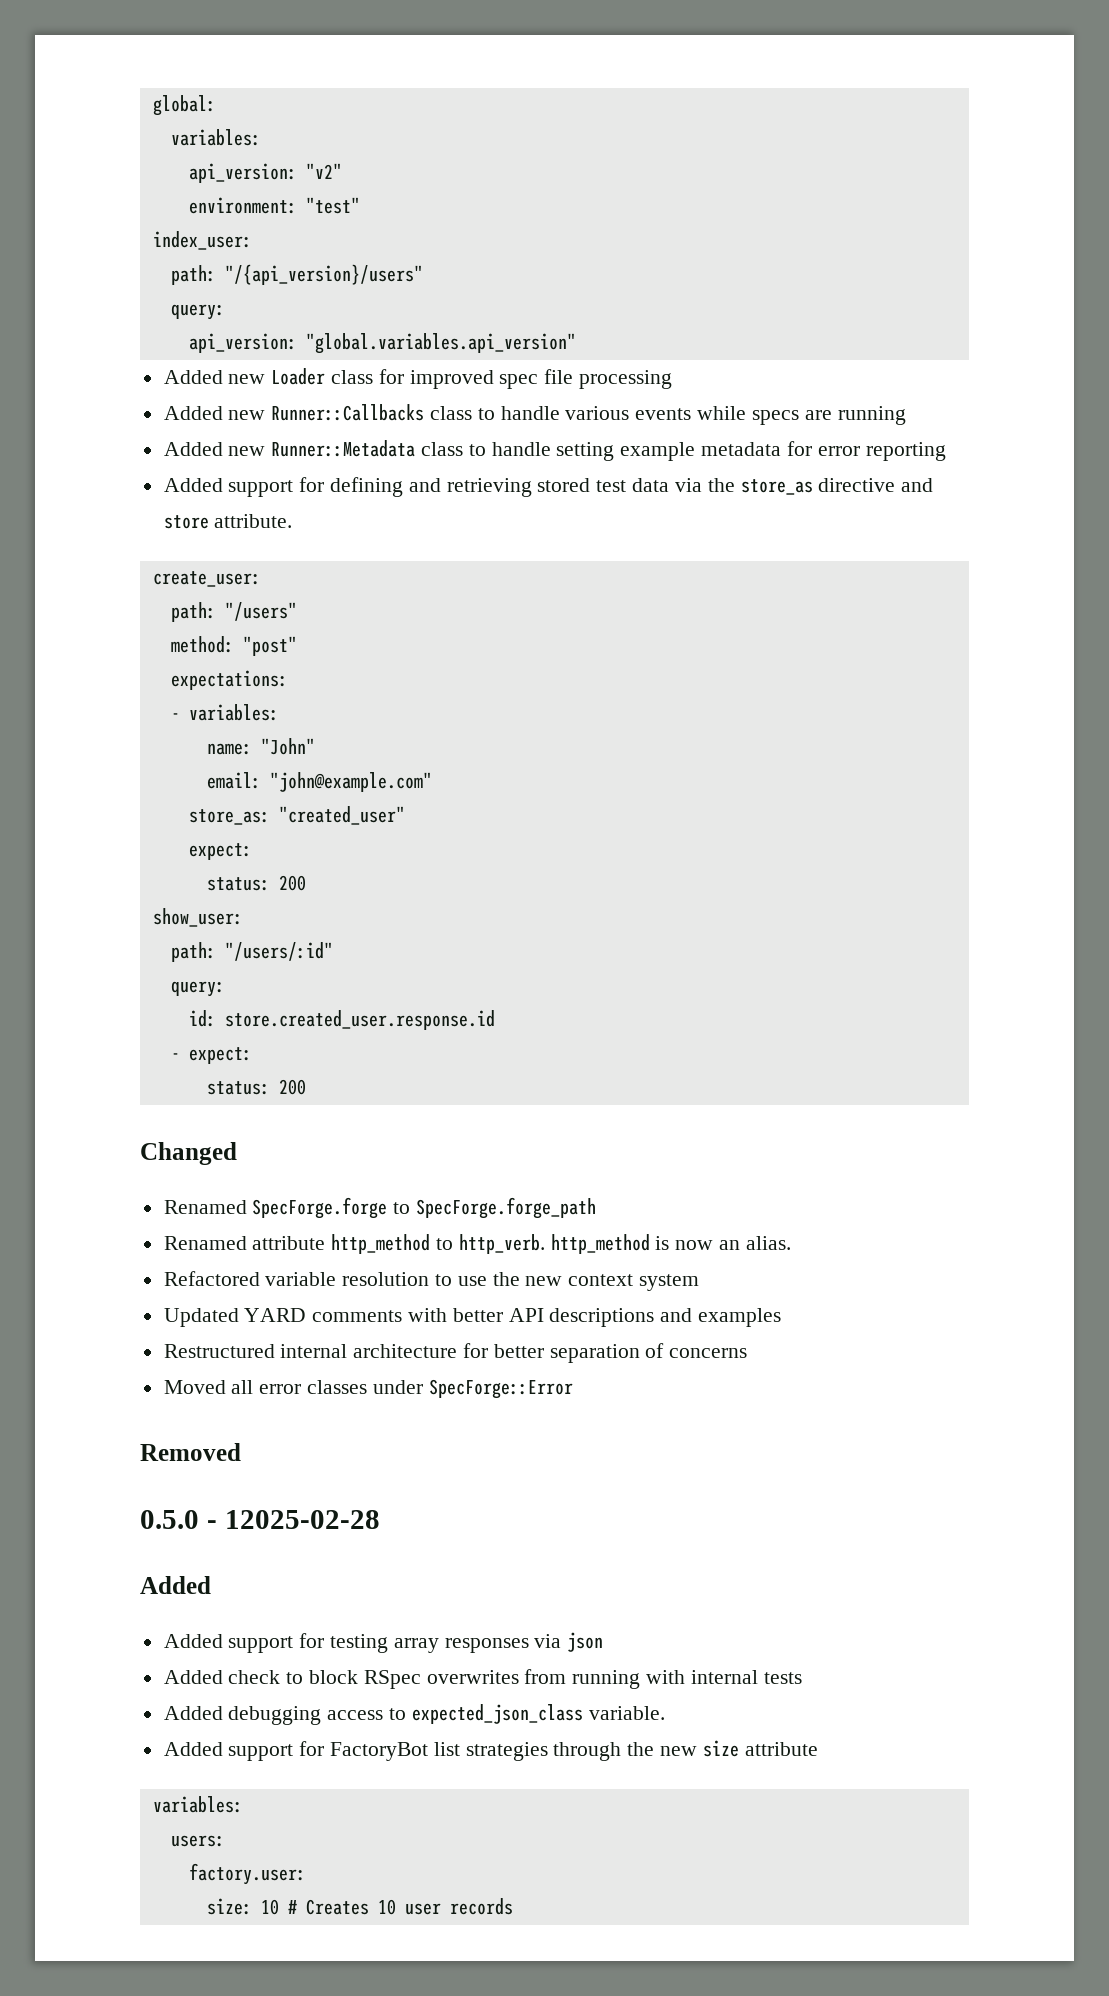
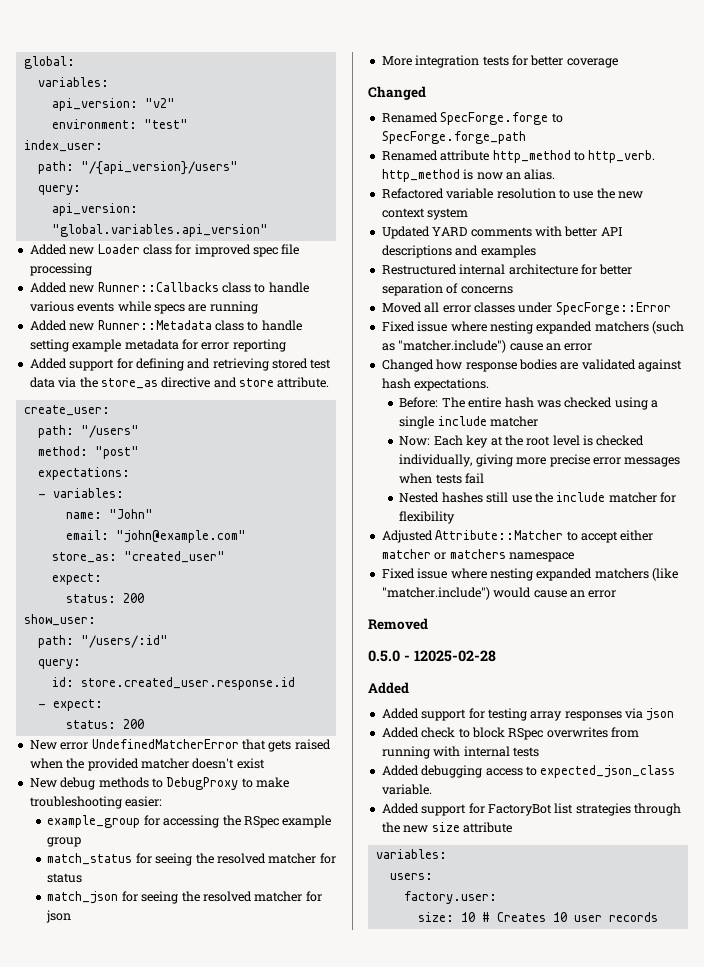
(306, 1087) none -> [29,739,331,752] [29,758,265,771] [29,777,289,790] [29,796,163,809] [47,815,332,828] [47,837,82,847] [47,853,336,866] [47,873,83,883] [47,891,322,904] [46,910,72,923] [381,55,618,68] // New error UndefinedMatcherError that gets raised when the provided matcher doesn't exist // New debug methods to DebugProxy to make troubleshooting easier: // example_group for accessing the RSpec example group // match_status for seeing the resolved matcher for status // match_json for seeing the resolved matcher for json // More integration tests for better coverage
(573, 1389) none -> [381,321,684,334] [381,340,593,353] [381,359,682,372] [381,378,490,391] [399,397,659,410] [399,416,539,429] [399,435,645,448] [399,454,681,467] [399,473,485,484] [399,492,677,503] [399,511,456,524] [381,530,654,543] [381,549,574,562] [381,568,678,581] [381,587,617,600] // Fixed issue where nesting expanded matchers (such as "matcher.include") cause an error // Changed how response bodies are validated against hash expectations. // Before: The entire hash was checked using a single include matcher // Now: Each key at the root level is checked individually, giving more precise error messages when tests fail // Nested hashes still use the include matcher for flexibility // Adjusted Attribute::Matcher to accept either matcher or matchers namespace // Fixed issue where nesting expanded matchers (like "matcher.include") would cause an error

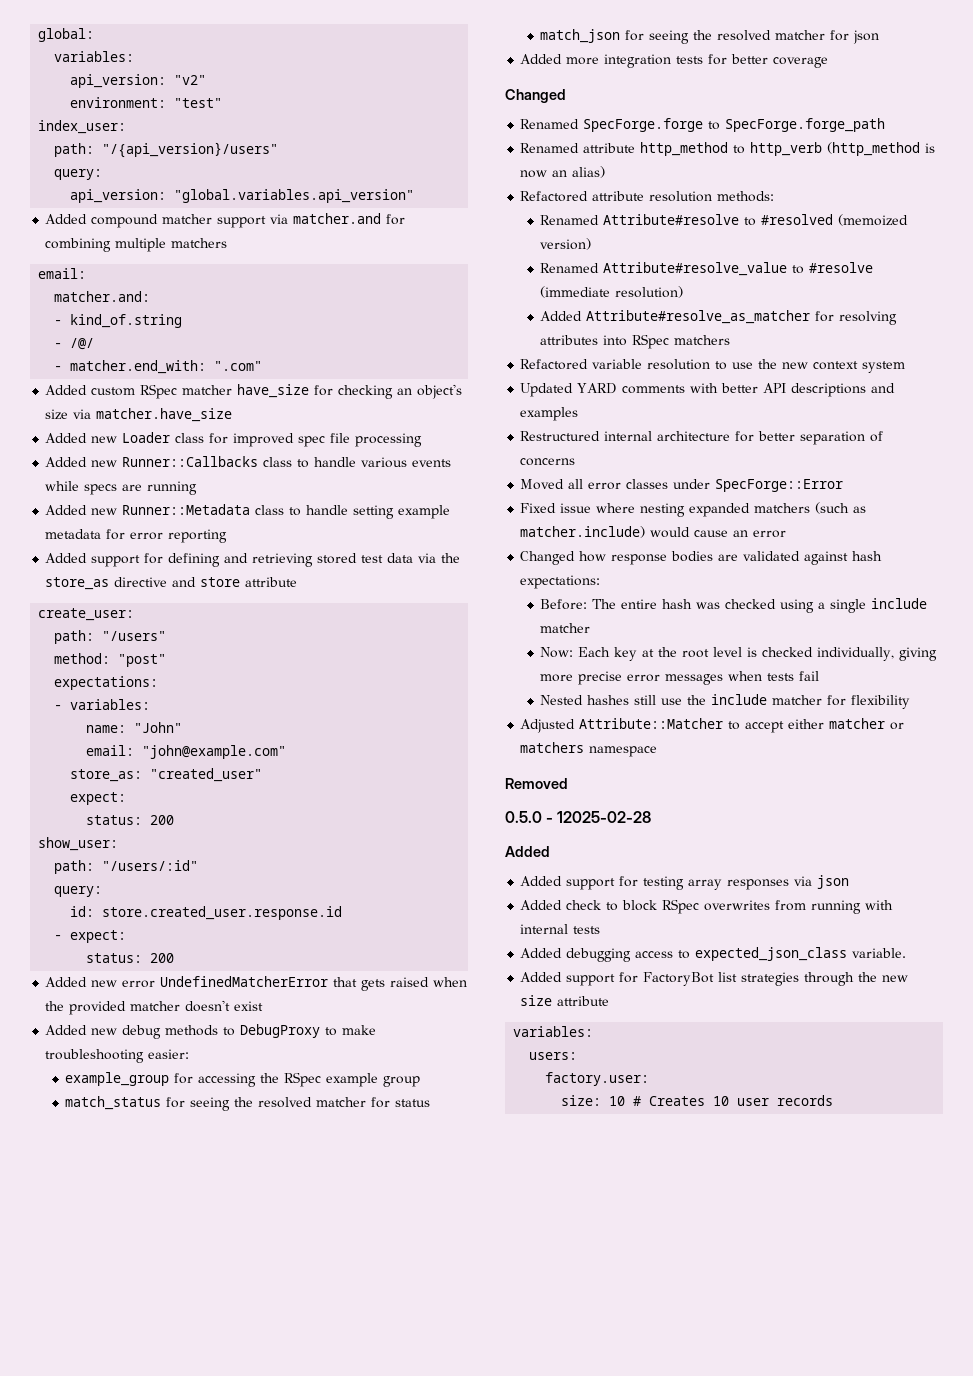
(268, 230) none -> [45,213,406,228] [45,238,228,252] [38,268,87,279] [54,291,151,302] [54,314,183,328] [54,338,95,350] [54,360,263,374] [45,384,463,399] [45,408,233,422] // Added compound matcher support via matcher.and for combining multiple matchers // email: // matcher.and: // - kind_of.string // - /@/ // - matcher.end_with: ".com" // Added custom RSpec matcher have_size for checking an object's size via matcher.have_size
[277,377,330,388] attribute. -> [245,577,298,587] attribute
[29,740,57,750] New -> [45,977,118,987] Added new
[29,778,57,788] New -> [45,1025,118,1035] Added new
[381,56,412,66] More -> [520,54,600,65] Added more
[588,150,656,163] [381,169,460,182] http_verb. http_method -> [750,142,921,156] http_verb (http_method
[524,169,556,180] alias. -> [572,166,606,178] [520,191,775,202] [540,214,909,226] [540,238,592,250] [540,262,874,276] [540,286,684,298] [540,310,898,325] [540,334,731,349] alias) // Refactored attribute resolution methods: // Renamed Attribute#resolve to #resolved (memoized version) // Renamed Attribute#resolve_value to #resolve (immediate resolution) // Added Attribute#resolve_as_matcher for resolving attributes into RSpec matchers
[398,340,507,353] "matcher.include") -> [520,526,691,538] matcher.include) would
[414,378,490,391] expectations. -> [520,575,601,589] expectations:
[381,568,678,581] [381,587,617,600] // Fixed issue where nesting expanded matchers (like "matcher.include") would cause an error -> (658, 751) none

